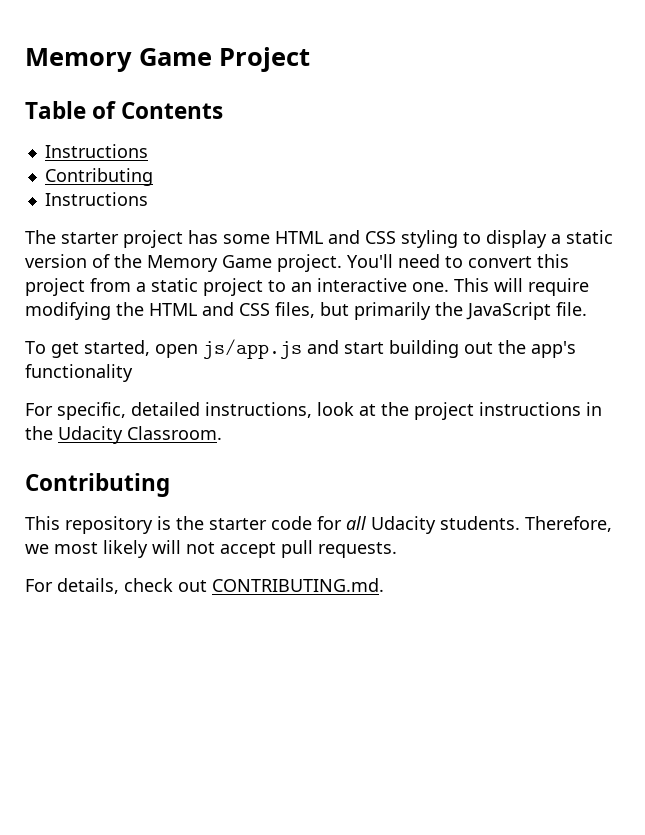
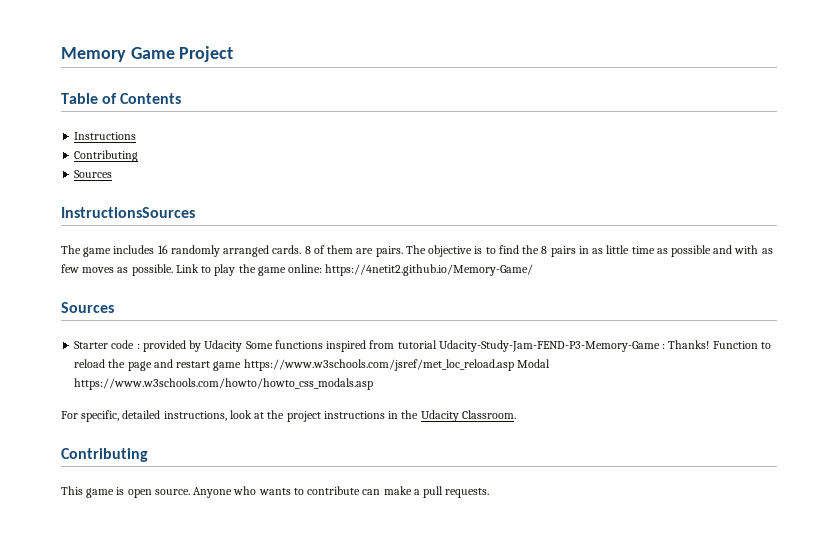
[44,192,148,206] [25,230,613,248] [25,254,569,272] [25,278,589,296] [25,302,587,320] [25,339,576,359] [25,364,133,382] Instructions // The starter project has some HTML and CSS styling to display a static version of the Memory Game project. You'll need to convert this project from a static project to an interactive one. This will require modifying the HTML and CSS files, but primarily the JavaScript file. // To get started, open js/app.js and start building out the app's functionality -> [74,170,113,178] [61,207,195,218] [61,245,773,257] [61,264,534,276] [61,302,114,313] [74,340,771,352] [74,359,550,371] [74,378,374,390] Sources // InstructionsSources // The game includes 16 randomly arranged cards. 8 of them are pairs. The objective is to find the 8 pairs in as little time as possible and with as few moves as possible. Link to play the game online: https://4netit2.github.io/Memory-Game/ // Sources // Starter code : provided by Udacity Some functions inspired from tutorial Udacity-Study-Jam-FEND-P3-Memory-Game : Thanks! Function to reload the page and restart game https://www.w3schools.com/jsref/met_loc_reload.asp Modal https://www.w3schools.com/howto/howto_css_modals.asp
[65,516,612,534] [25,540,397,558] [25,578,384,594] repository is the starter code for all Udacity students. Therefore, we most likely will not accept pull requests. // For details, check out CONTRIBUTING.md. -> [86,486,490,498] game is open source. Anyone who wants to contribute can make a pull requests.

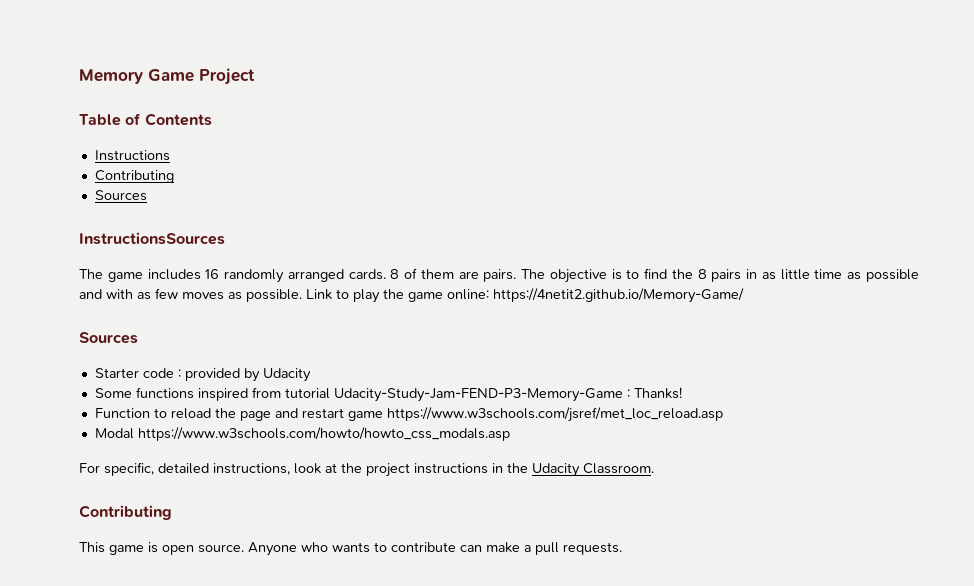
(243, 346) none -> (311, 375) //
(710, 344) none -> (682, 393) //
(514, 365) none -> (723, 414) //

